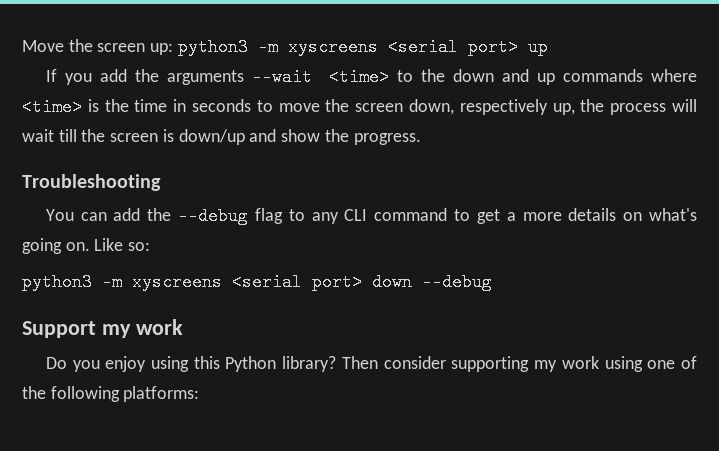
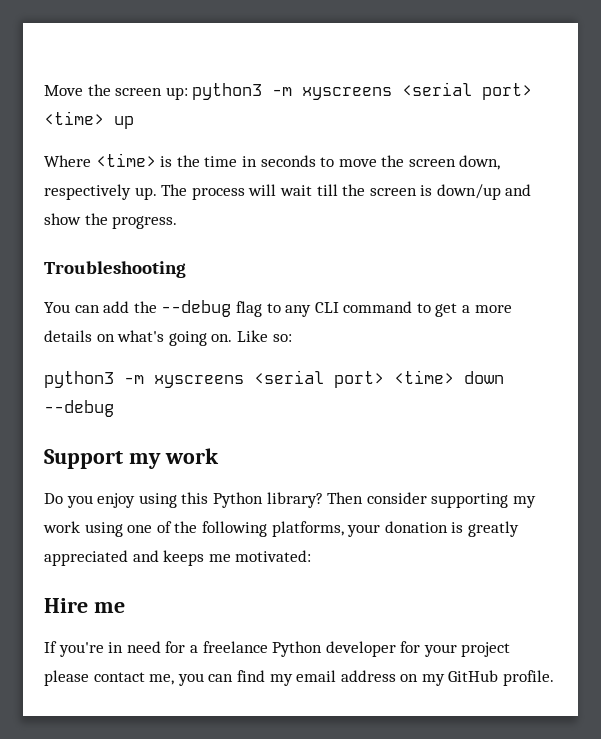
(518, 47) none -> [44,111,104,125] <time>
[45,68,698,86] If you add the arguments --wait <time> to the down and up commands where -> [44,155,91,167] Where
[552,99,605,115] up, the -> [134,184,188,200] up. The
(362, 282) none -> [394,370,454,384] <time>
[123,386,200,402] platforms: -> [271,521,519,537] [44,550,312,566] [44,598,125,613] [44,641,511,657] [44,670,555,686] platforms, your donation is greatly appreciated and keeps me motivated: // Hire me // If you're in need for a freelance Python developer for your project please contact me, you can find my email address on my GitHub profile.

